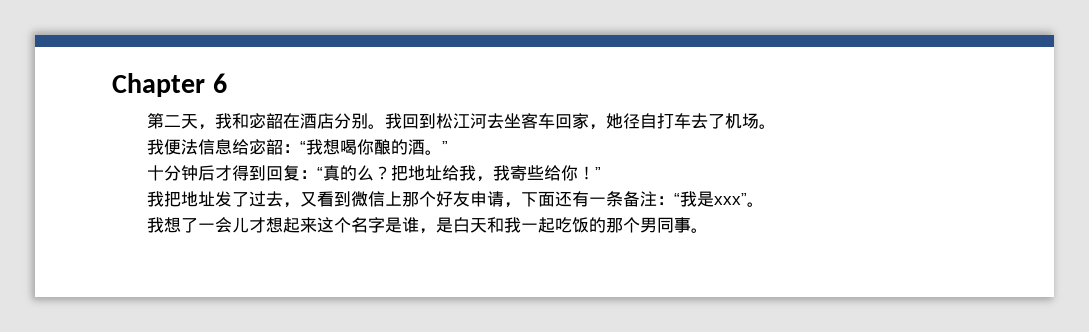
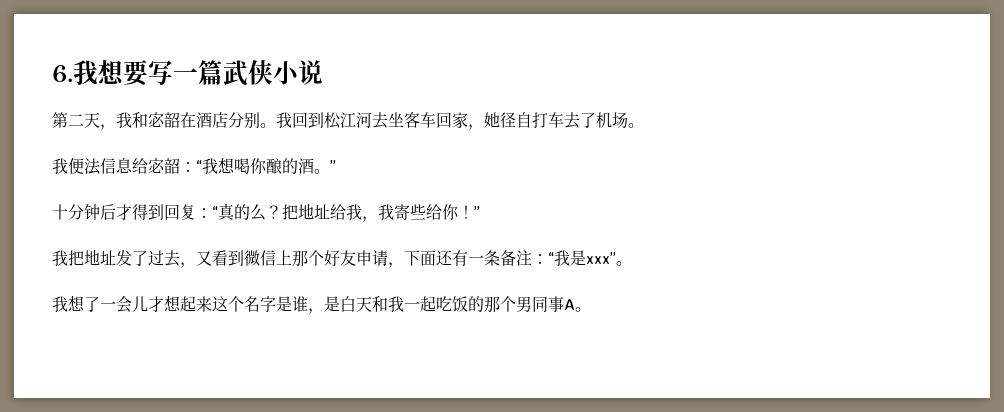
[112,73,227,97] Chapter 6 -> [52,60,323,86] 6.我想要写一篇武侠小说
(692, 225) none -> [564,299,575,310] A

